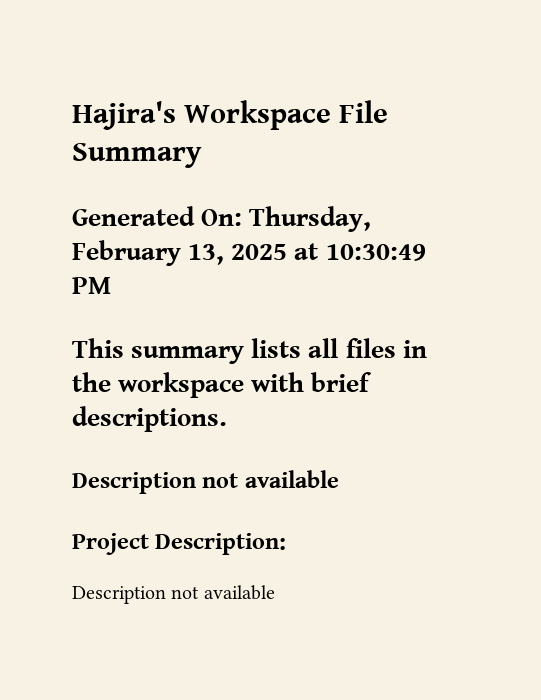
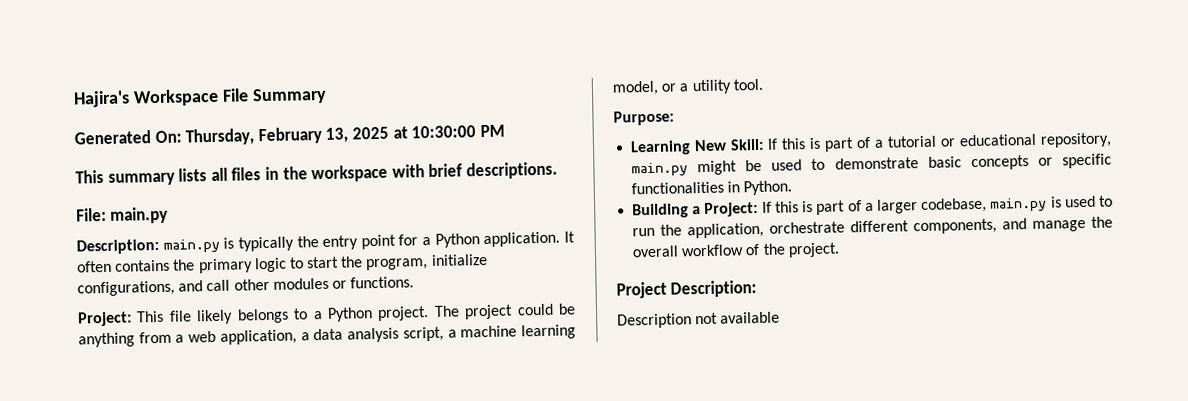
[325,244,426,261] 10:30:49 -> [411,125,477,139] 10:30:00
[72,470,339,494] Description not available -> [76,206,169,224] [76,231,575,255] [77,253,488,274] [77,276,415,297] [77,303,576,327] [78,324,576,348] [612,78,764,96] [613,110,674,126] [630,132,1112,156] [631,153,1112,177] [631,180,793,196] [632,195,1113,219] [632,216,1113,239] [632,242,840,258] File: main.py // Description: main.py is typically the entry point for a Python application. It often contains the primary logic to start the program, initialize configurations, and call other modules or functions. // Project: This file likely belongs to a Python project. The project could be anything from a web application, a data analysis script, a machine learning model, or a utility tool. // Purpose: // Learning New Skill: If this is part of a tutorial or educational repository, main.py might be used to demonstrate basic concepts or specific functionalities in Python. // Building a Project: If this is part of a larger codebase, main.py is used to run the application, orchestrate different components, and manage the overall workflow of the project.

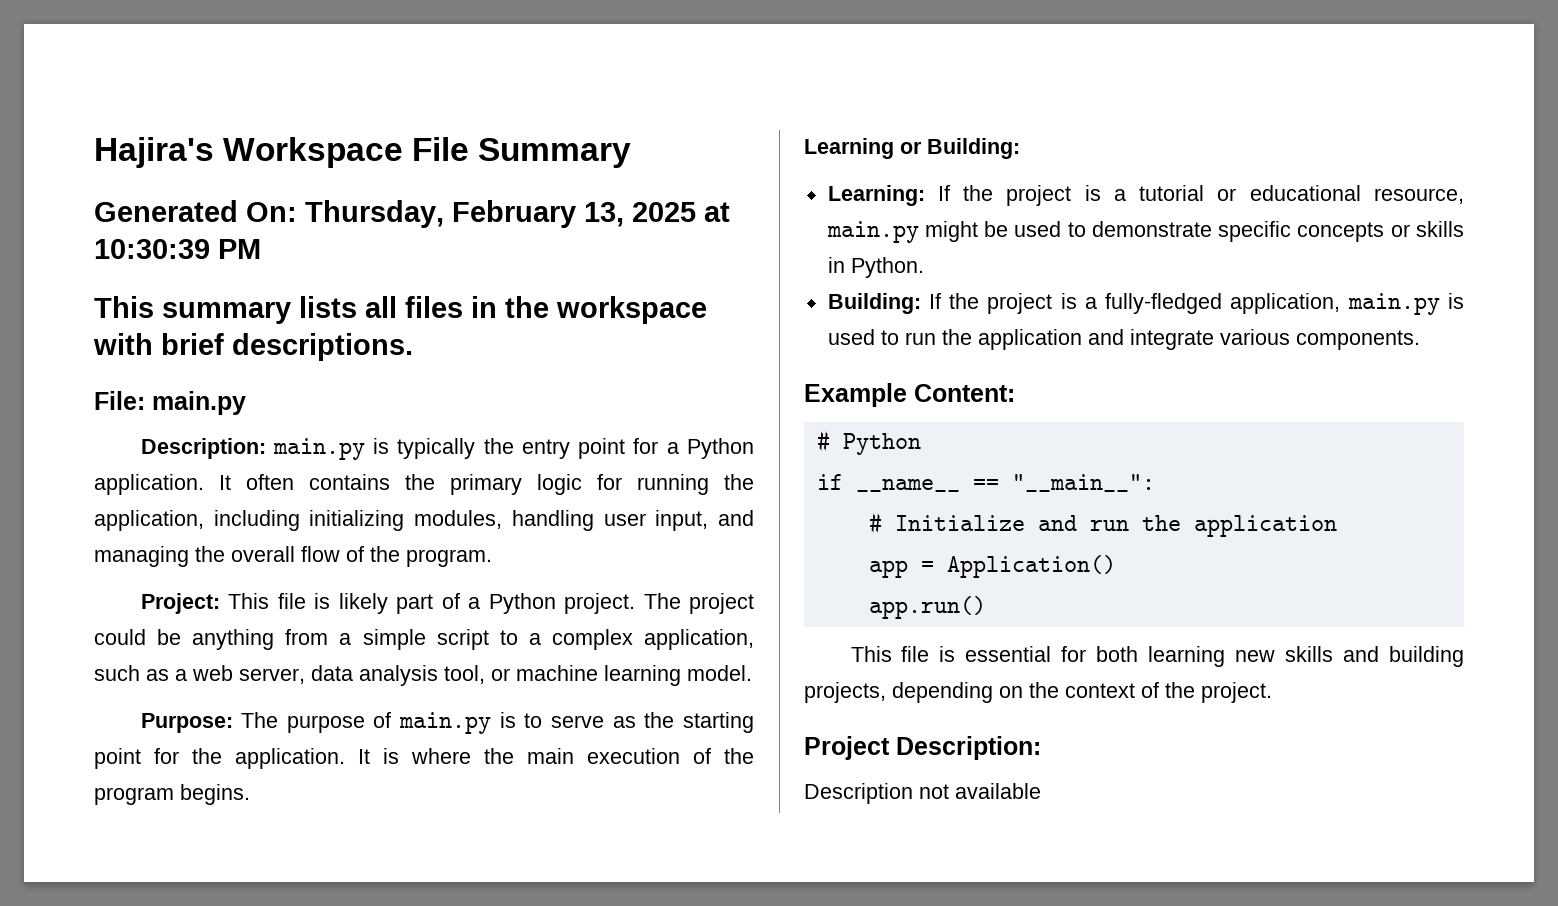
[411,125,477,139] 10:30:00 -> [94,239,210,259] 10:30:39
[288,253,488,271] [77,276,415,297] to start the program, initialize configurations, and call other modules or functions. -> [597,474,754,495] [94,510,754,531] [94,546,492,567] for running the application, including initializing modules, handling user input, and managing the overall flow of the program.
[196,308,309,325] likely belongs to -> [314,593,460,614] is likely part of
[188,324,576,345] [612,78,764,96] [613,110,674,126] [630,136,872,156] web application, a data analysis script, a machine learning model, or a utility tool. // Purpose: // Learning New Skill: If this is part of -> [362,629,755,650] [94,665,752,686] [140,712,754,734] [94,748,754,769] [94,784,250,805] [804,138,1020,159] [827,185,1101,206] simple script to a complex application, such as a web server, data analysis tool, or machine learning model. // Purpose: The purpose of main.py is to serve as the starting point for the application. It is where the main execution of the program begins. // Learning or Building: // Learning: If the project is
[1040,132,1112,148] repository, -> [1374,188,1464,204] resource,
[927,156,962,168] basic -> [1218,221,1292,242] specific
[1062,153,1112,169] [631,181,725,195] specific functionalities -> [1416,221,1464,237] skills
[632,197,988,219] Building a Project: If this is part of a larger codebase, -> [827,293,1341,314] Building: If the project is a fully-fledged application,
[687,216,1113,239] [632,244,745,258] application, orchestrate different components, and manage the overall workflow -> [977,329,1420,350] [804,383,1015,407] [816,430,921,455] [816,474,1155,492] [868,512,1337,537] [868,555,1116,578] [868,596,986,619] [850,646,1464,667] [804,682,1135,703] application and integrate various components. // Example Content: // # Python // if __name__ == "__main__": // # Initialize and run the application // app = Application() // app.run() // This file is essential for both learning new skills and building projects, depending on the context

